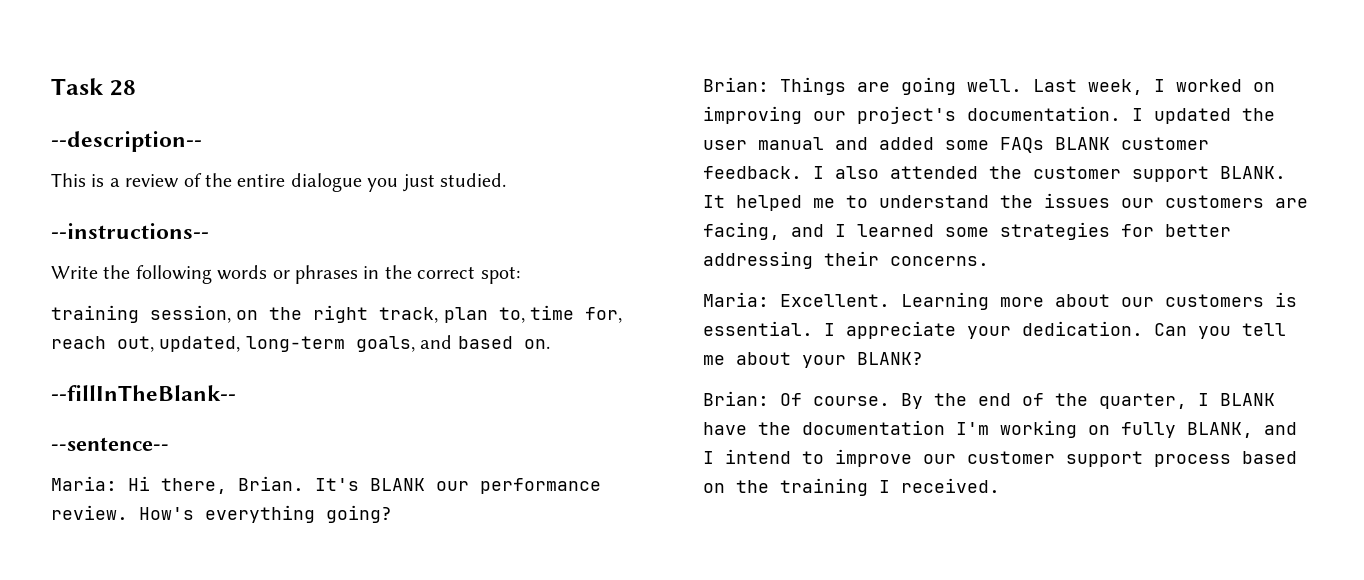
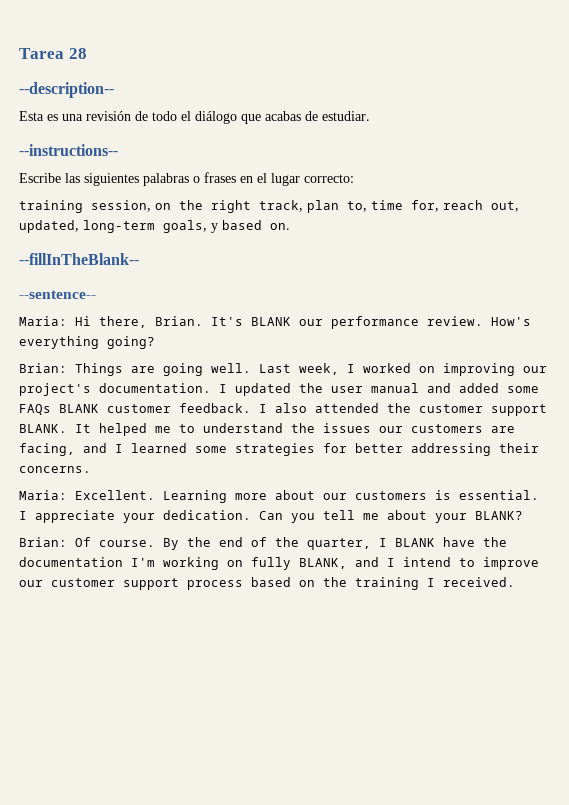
[51,78,104,95] Task -> [19,48,64,59] Tarea
[51,173,506,192] [51,223,209,239] [51,265,520,284] This is a review of the entire dialogue you just studied. // --instructions-- // Write the following words or phrases in the correct spot: -> [19,111,370,124] [19,144,118,156] [19,172,354,186] Esta es una revisión de todo el diálogo que acabas de estudiar. // --instructions-- // Escribe las siguientes palabras o frases en el lugar correcto:
[420,335,453,349] and -> [211,223,218,233] y

